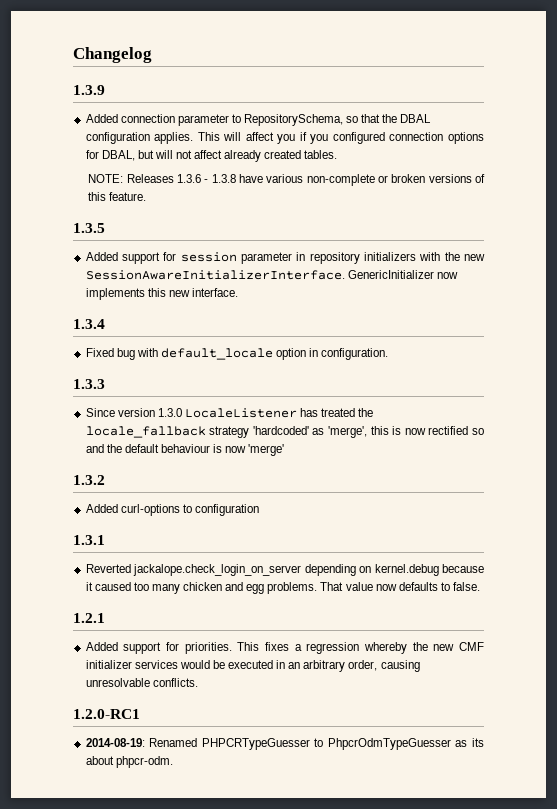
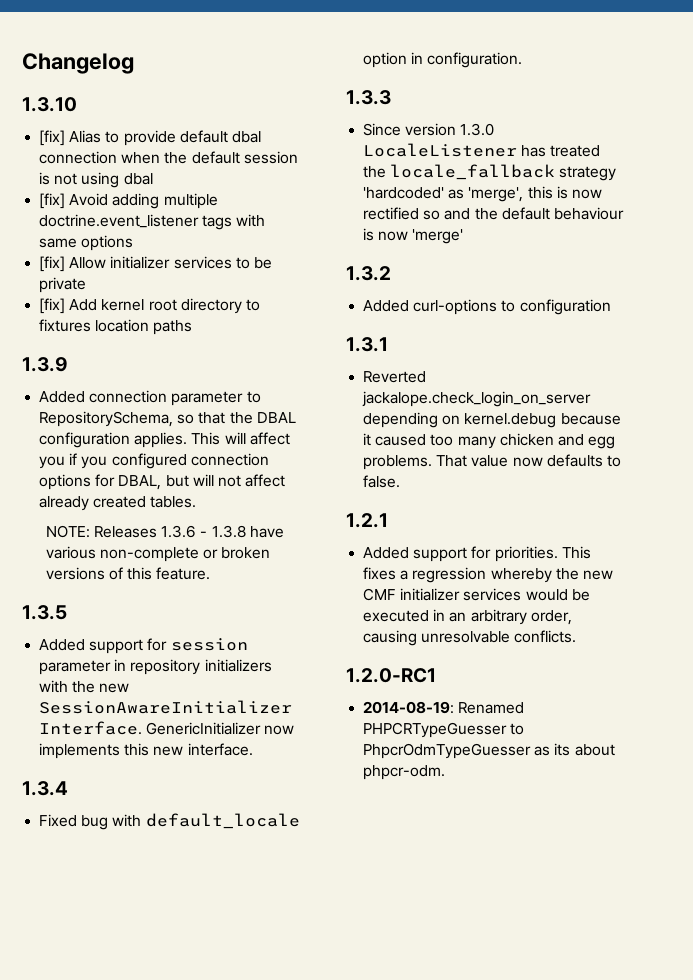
(152, 55) none -> [22,97,77,112] [39,130,261,146] [39,151,298,164] [39,172,153,188] [39,193,218,209] [39,214,266,230] [39,235,134,251] [39,256,272,272] [39,277,87,293] [39,298,260,314] [39,319,193,335] // 1.3.10 // [fix] Alias to provide default dbal connection when the default session is not using dbal // [fix] Avoid adding multiple doctrine.event_listener tags with same options // [fix] Allow initializer services to be private // [fix] Add kernel root directory to fixtures location paths

